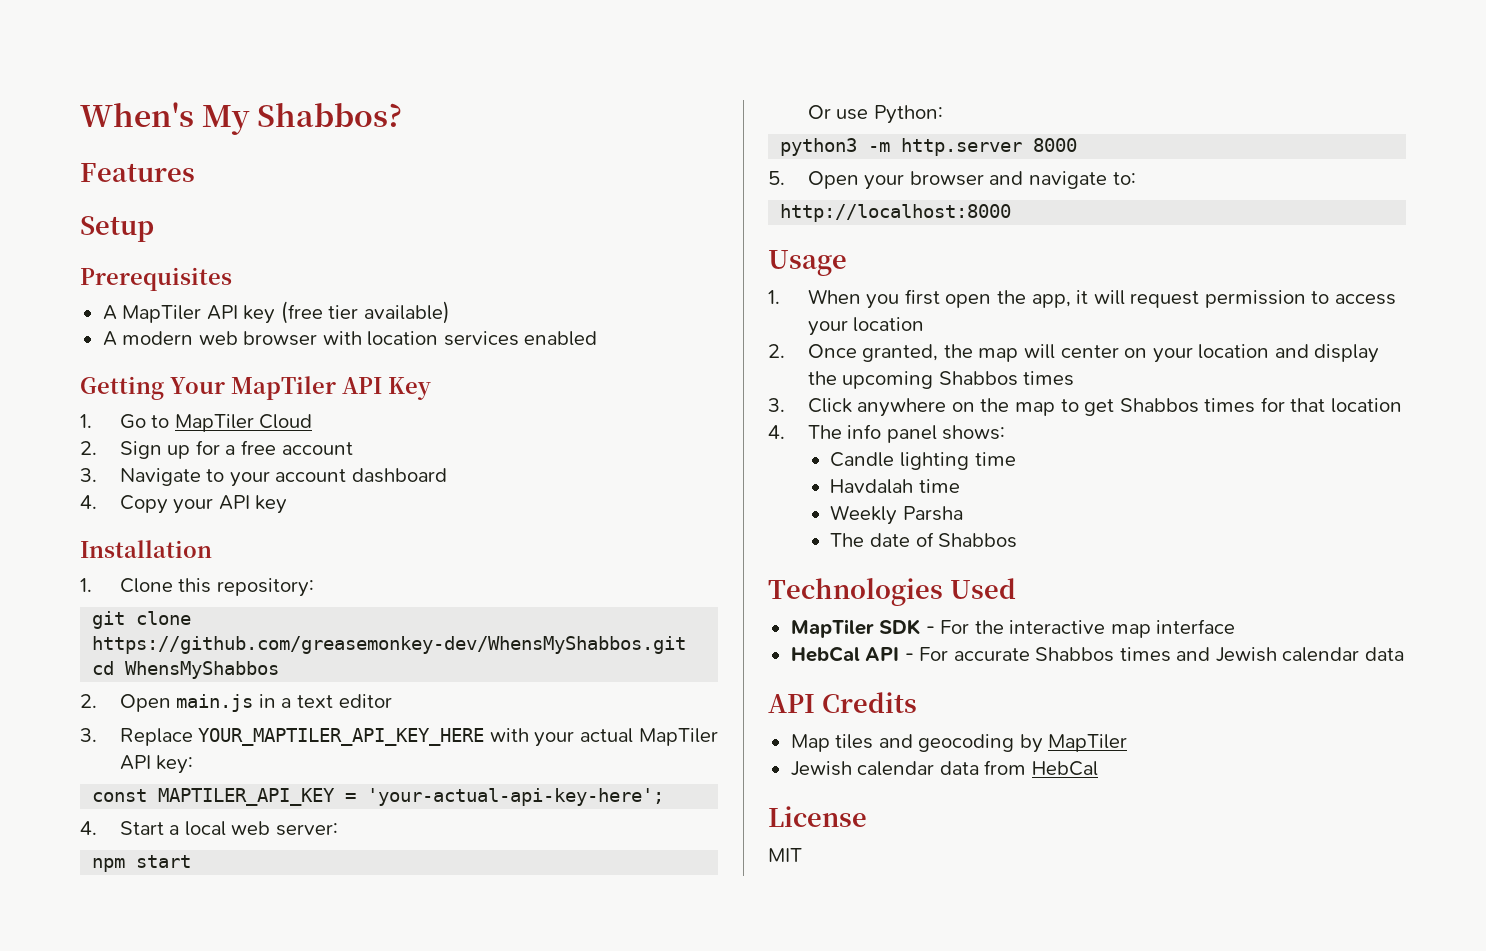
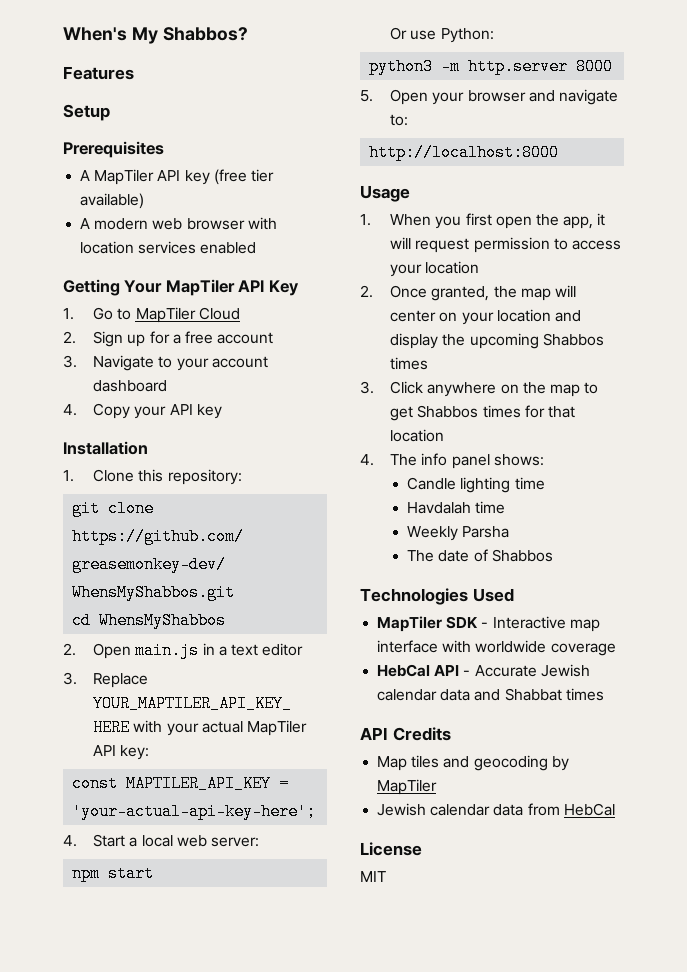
[940,620,1106,634] For the interactive -> [492,616,566,629] Interactive
(1236, 626) none -> [442,640,616,656] with worldwide coverage
[919,647,1404,662] For accurate Shabbos times and Jewish calendar data -> [474,664,590,677] [377,688,604,701] Accurate Jewish calendar data and Shabbat times

